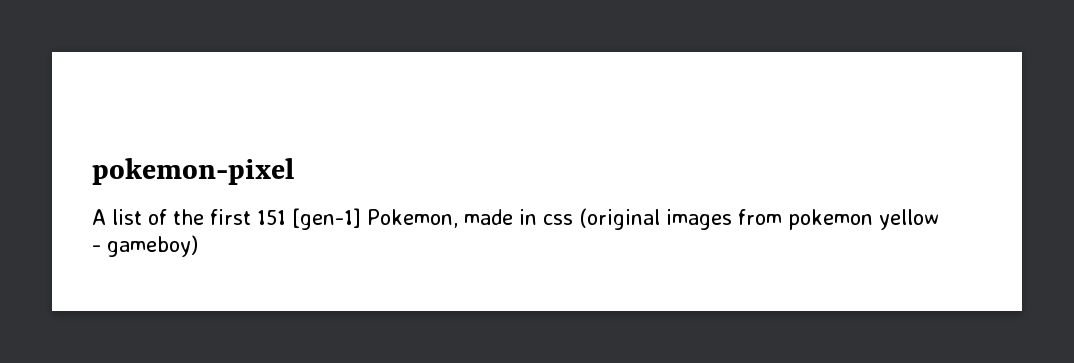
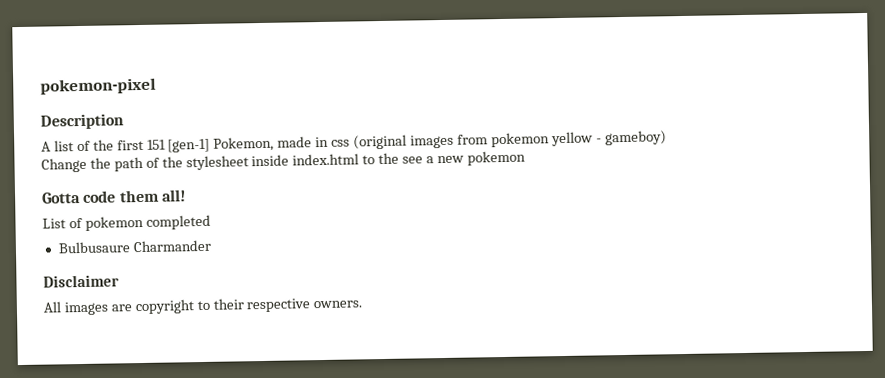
(294, 171) none -> [40,113,124,130] // Description
(198, 246) none -> [41,150,526,173] [42,189,186,204] [42,214,211,231] [57,239,211,254] [43,274,119,288] [43,298,363,316] // Change the path of the stylesheet inside index.html to the see a new pokemon // Gotta code them all! // List of pokemon completed // Bulbusaure Charmander // Disclaimer // All images are copyright to their respective owners.

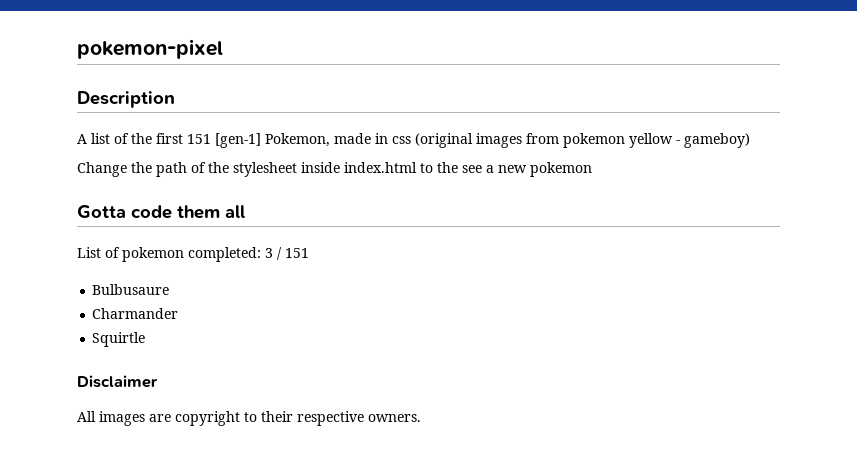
[160,189,186,202] all! -> [225,205,245,218] all
[145,214,211,230] completed -> [188,247,309,262] completed: 3 / 151
(131, 247) none -> (170, 289) //
(211, 246) none -> [92,332,146,347] // Squirtle

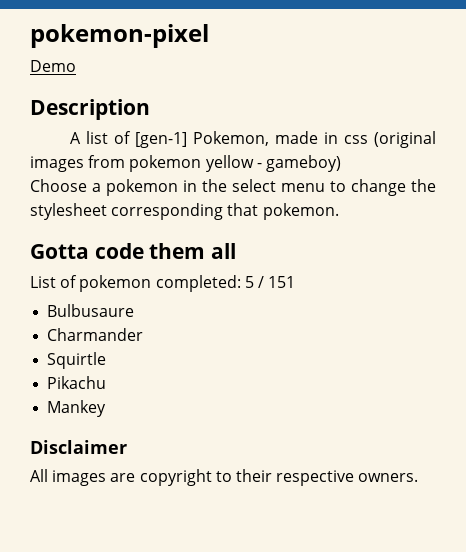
(223, 49) none -> [30,60,76,72] // Demo
[131,133,211,144] the first 151 -> (131, 137) none
[77,162,592,177] Change the path of the stylesheet inside index.html to the see a new pokemon -> [30,179,436,196] [30,203,339,220] Choose a pokemon in the select menu to change the stylesheet corresponding that pokemon.
[265,248,273,258] 3 -> [244,276,254,288] 5
(146, 339) none -> [47,376,107,389] [47,400,107,417] // Pikachu // Mankey

